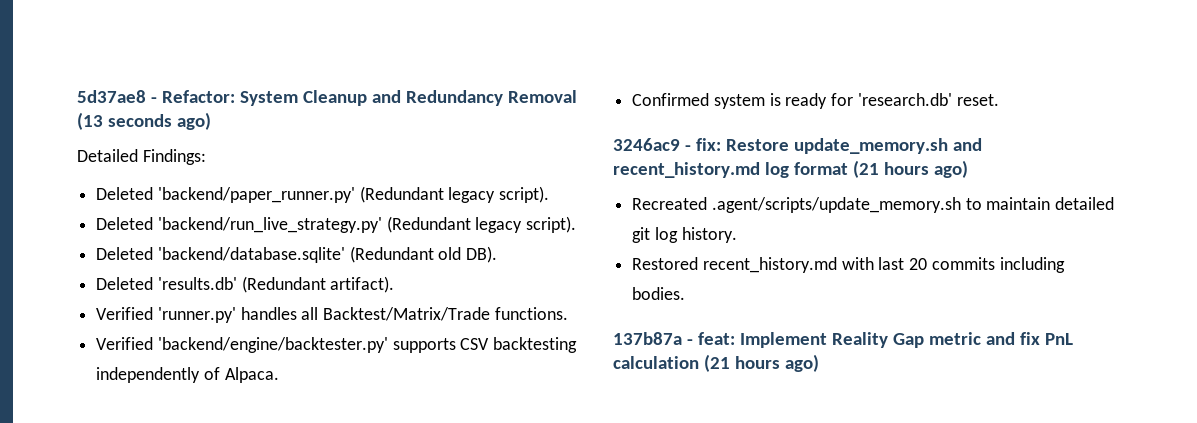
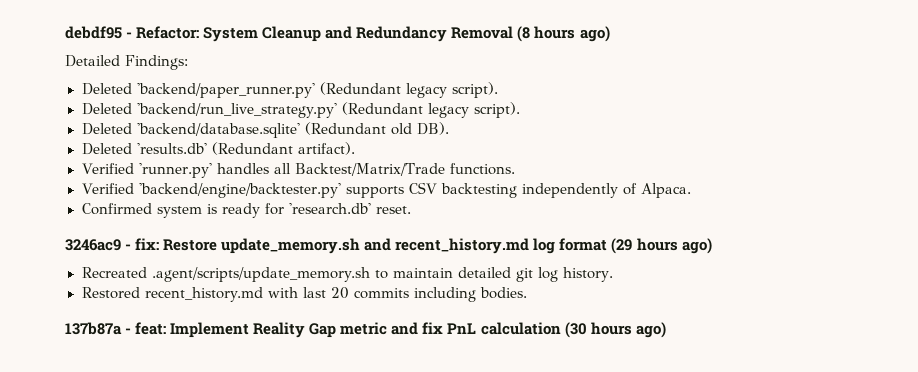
[77,90,146,103] 5d37ae8 -> [65,26,122,39] debdf95
[77,112,172,130] (13 seconds -> [517,26,576,42] (8 hours
[852,160,879,178] (21 -> [611,238,633,254] (29
[703,354,730,372] (21 -> [564,322,587,338] (30

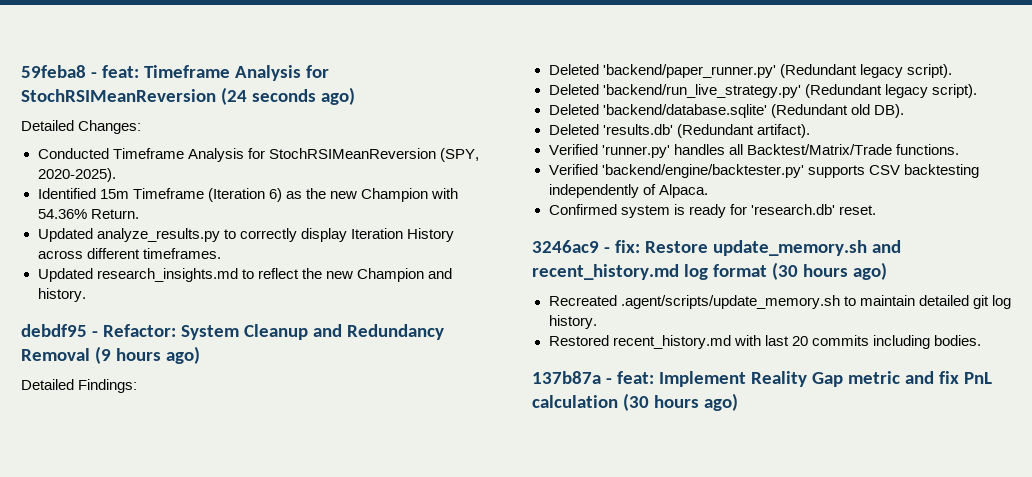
(65, 32) none -> [21,65,329,81] [21,87,355,105] [21,120,142,134] [37,148,479,162] [37,168,116,182] [37,188,458,202] [37,209,139,219] [37,228,454,242] [37,248,221,259] [37,268,452,282] [37,288,86,302] 59feba8 - feat: Timeframe Analysis for StochRSIMeanReversion (24 seconds ago) // Detailed Changes: // Conducted Timeframe Analysis for StochRSIMeanReversion (SPY, 2020-2025). // Identified 15m Timeframe (Iteration 6) as the new Champion with 54.36% Return. // Updated analyze_results.py to correctly display Iteration History across different timeframes. // Updated research_insights.md to reflect the new Champion and history. //
[517,26,531,42] (8 -> [94,346,111,364] (9
[611,238,633,254] (29 -> [771,262,798,280] (30

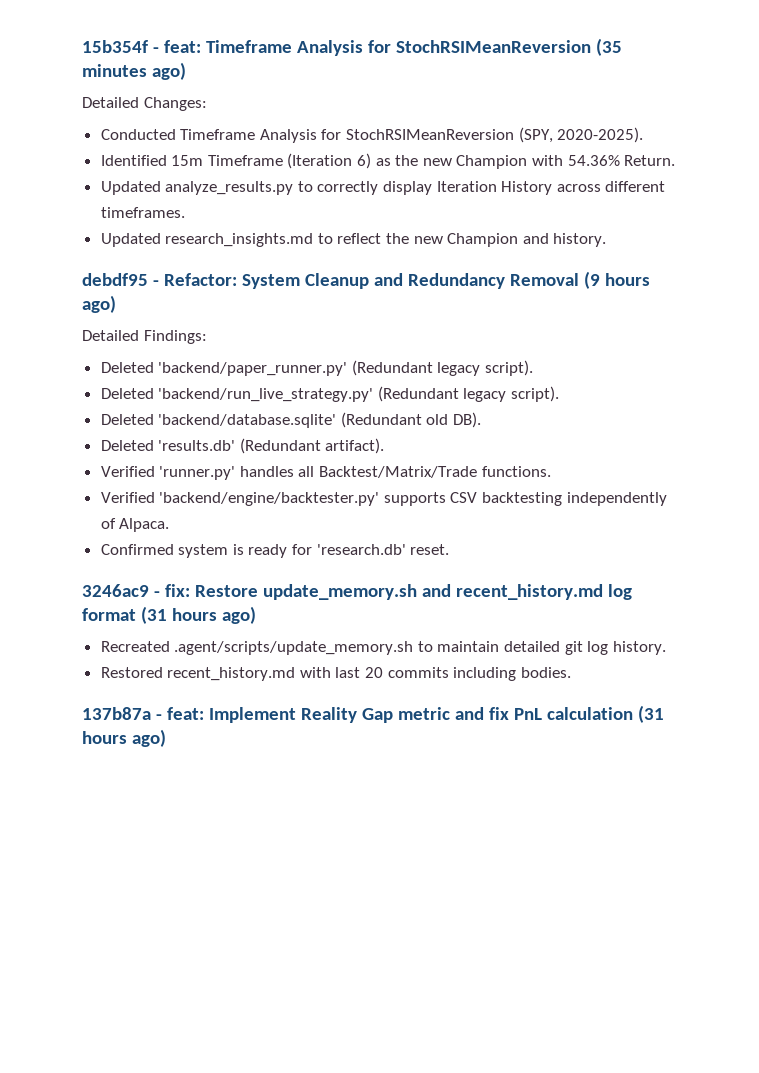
[21,65,86,78] 59feba8 -> [82,40,148,53] 15b354f
[220,87,316,105] (24 seconds -> [595,38,622,56] [82,64,147,77] (35 minutes
[771,262,798,280] (30 -> [140,606,167,624] (31
[622,393,649,411] (30 -> [637,705,664,723] (31

